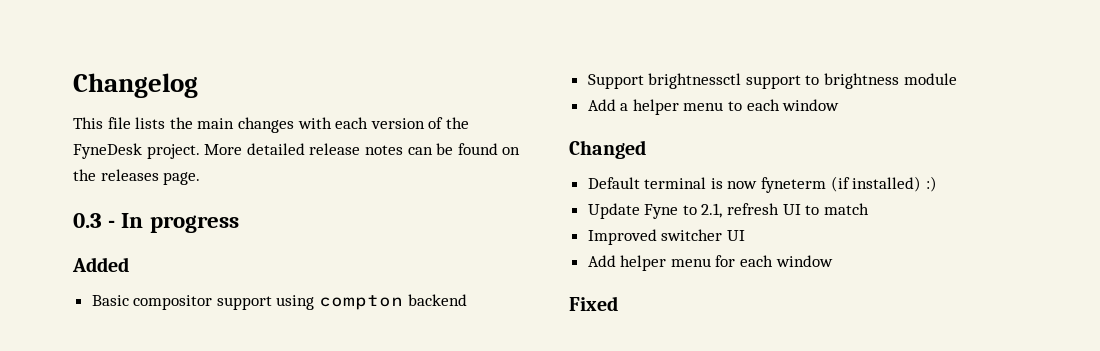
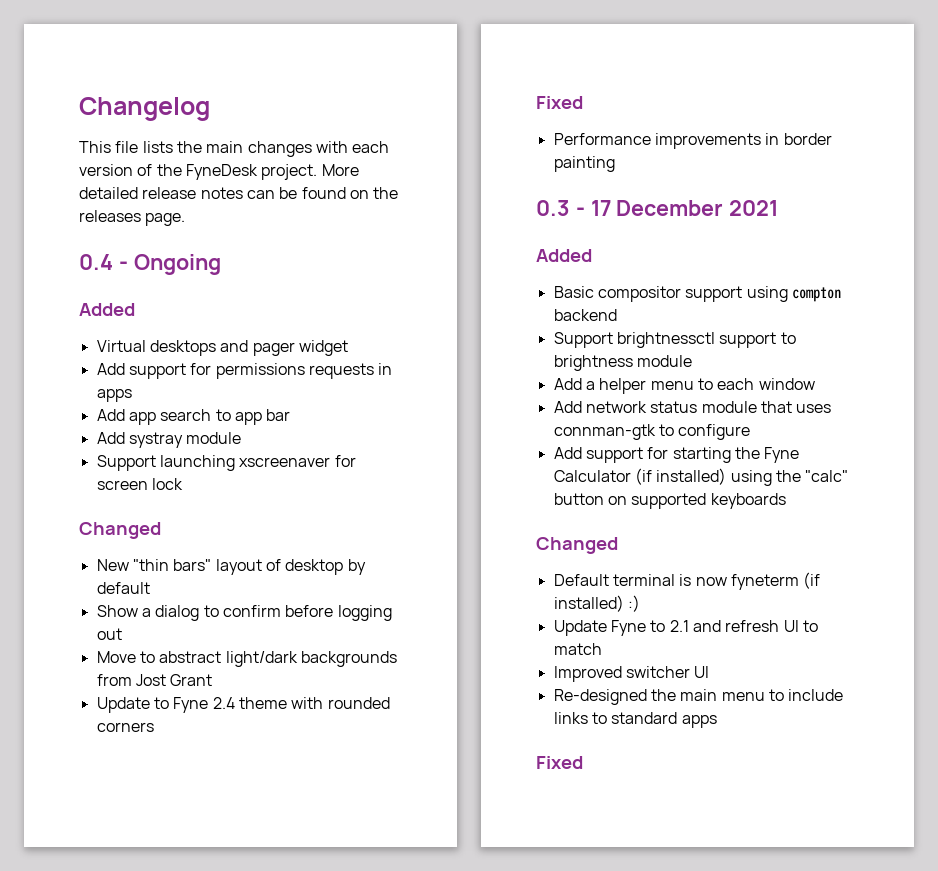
(201, 178) none -> [79,254,221,275] [79,303,135,316] [96,340,348,356] [96,363,393,379] [96,389,132,402] [96,409,291,425] [96,432,242,448] [96,455,356,471] [96,478,183,490] [79,522,161,539] [96,559,366,575] [96,582,150,594] [96,605,392,621] [96,628,122,640] [96,651,397,667] [96,674,213,686] [96,697,390,713] [96,722,154,732] [536,96,583,109] [553,133,832,149] [553,156,615,172] // 0.4 - Ongoing // Added // Virtual desktops and pager widget // Add support for permissions requests in apps // Add app search to app bar // Add systray module // Support launching xscreenaver for screen lock // Changed // New "thin bars" layout of desktop by default // Show a dialog to confirm before logging out // Move to abstract light/dark backgrounds from Jost Grant // Update to Fyne 2.4 theme with rounded corners // Fixed // Performance improvements in border painting
[121,213,239,233] In progress -> [590,200,779,216] 17 December 2021
(840, 105) none -> [553,401,832,413] [553,424,751,440] [553,447,800,463] [553,468,849,486] [553,493,786,509] // Add network status module that uses connman-gtk to configure // Add support for starting the Fyne Calculator (if installed) using the "calc" button on supported keyboards
[701,203,723,218] 2.1, -> [669,620,721,632] 2.1 and
[587,255,833,271] Add helper menu for each window -> [553,689,844,705] [553,712,717,728] Re-designed the main menu to include links to standard apps

